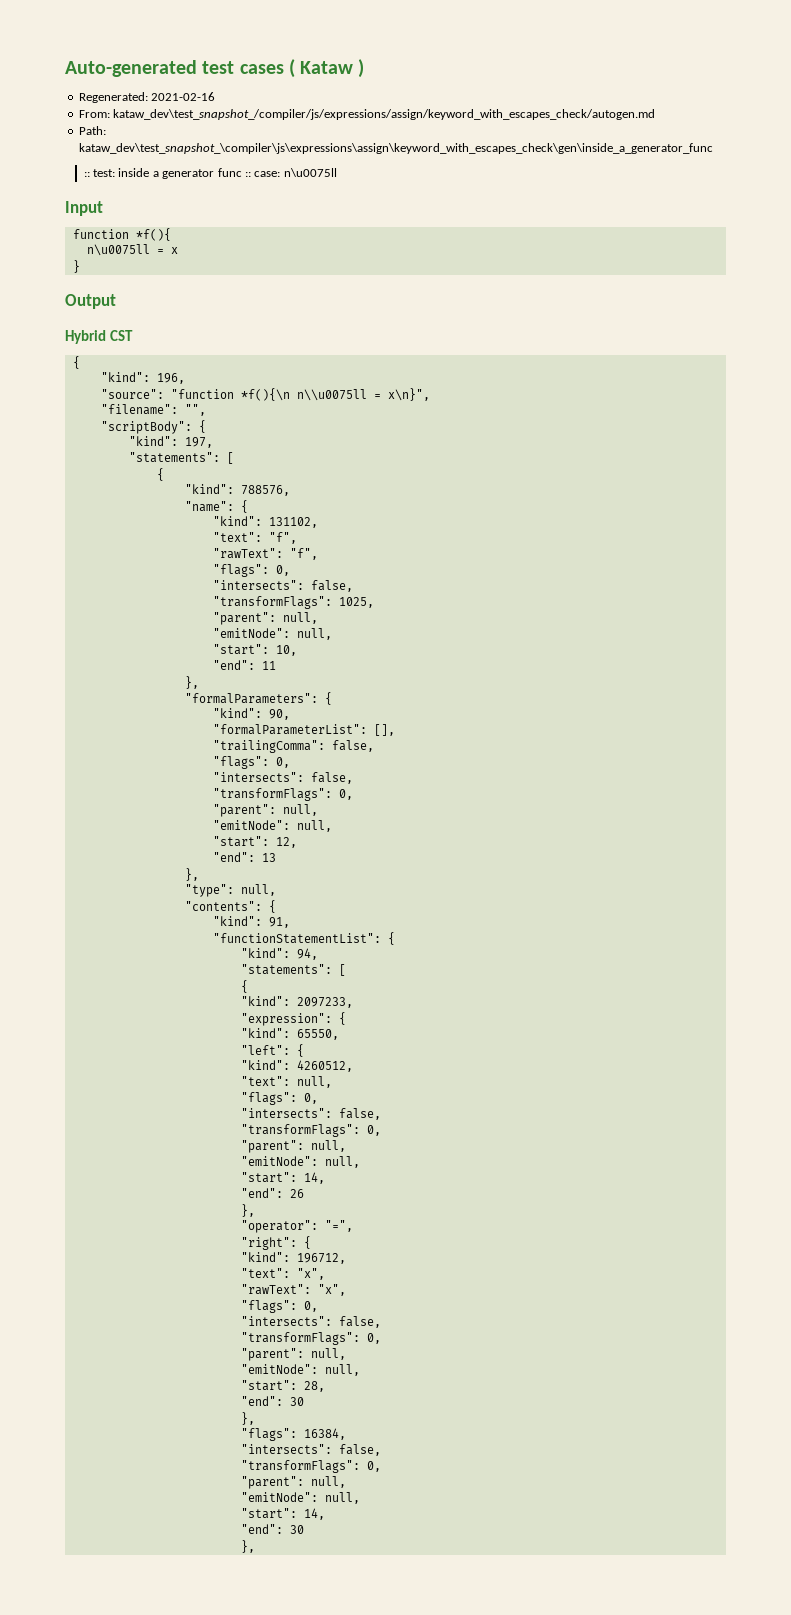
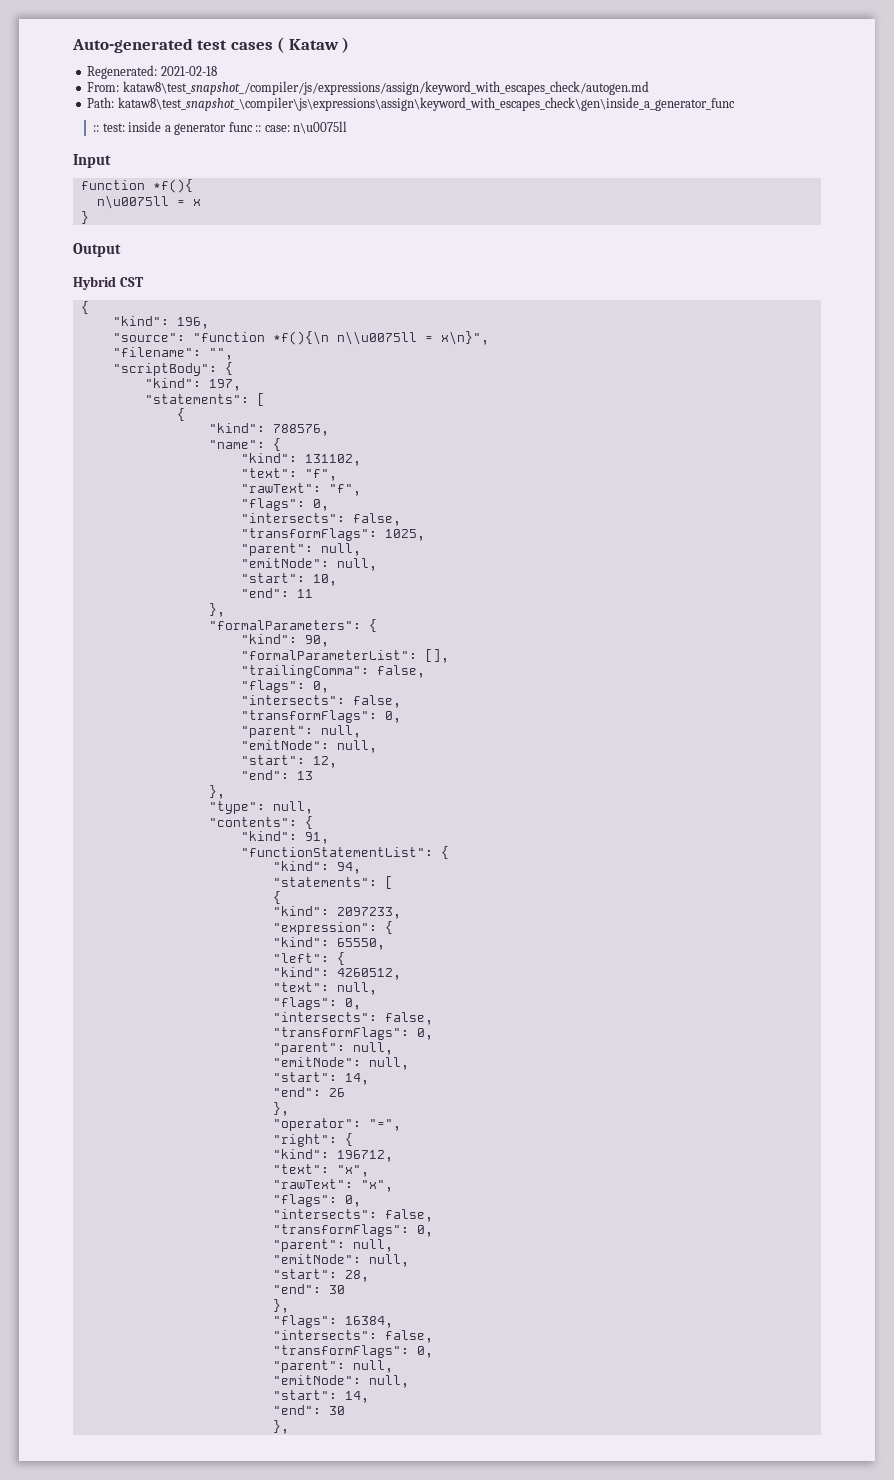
[151,92,216,101] 2021-02-16 -> [160,66,217,76] 2021-02-18
[113,109,656,120] kataw_dev\test_snapshot_/compiler/js/expressions/assign/keyword_with_escapes_check/autogen.md -> [122,81,649,95] kataw8\test_snapshot_/compiler/js/expressions/assign/keyword_with_escapes_check/autogen.md
[78,143,713,154] kataw_dev\test_snapshot_\compiler\js\expressions\assign\keyword_with_escapes_check\gen\inside_a_generator_func -> [117,97,735,111] kataw8\test_snapshot_\compiler\js\expressions\assign\keyword_with_escapes_check\gen\inside_a_generator_func

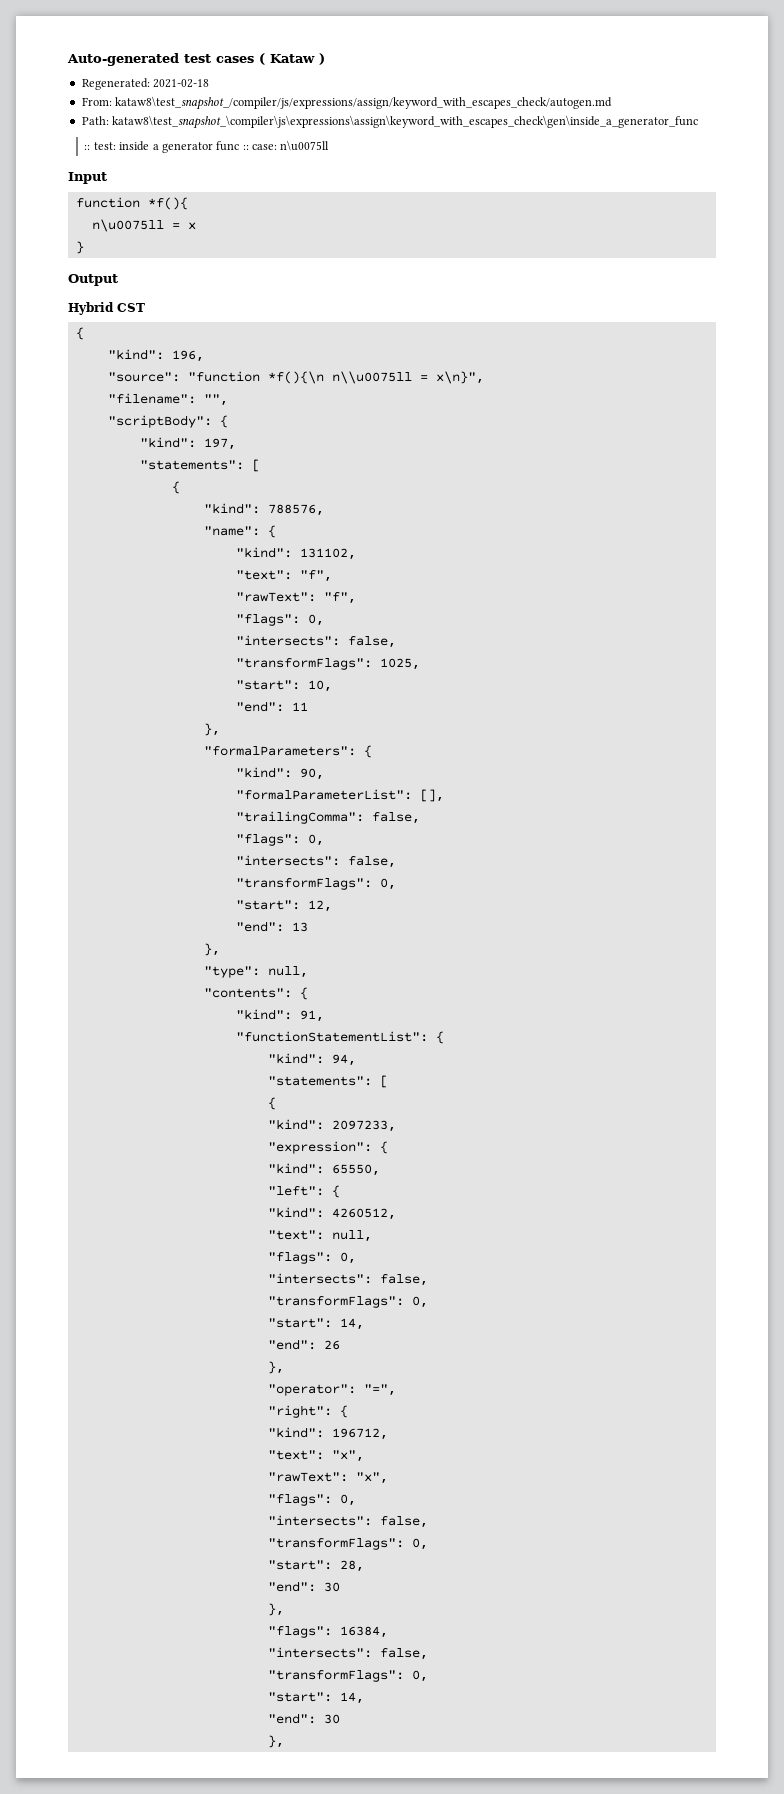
[240,543,361,556] [240,558,377,571] // "parent": null, // "emitNode": null, -> (420, 664) none
[240,725,361,738] [240,740,377,753] // "parent": null, // "emitNode": null, -> (396, 884) none
[272,1042,393,1055] [272,1057,409,1070] // "parent": null, // "emitNode": null, -> (428, 1302) none
[272,1239,393,1252] [272,1254,409,1267] // "parent": null, // "emitNode": null, -> (428, 1544) none
[272,1360,393,1373] [272,1375,409,1388] // "parent": null, // "emitNode": null, -> (428, 1676) none

